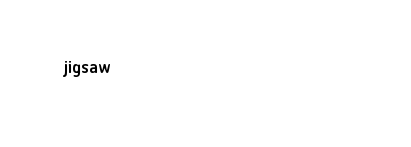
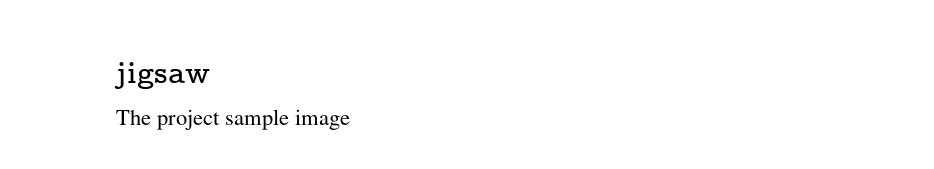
(111, 69) none -> [116,109,351,130] // The project sample image

